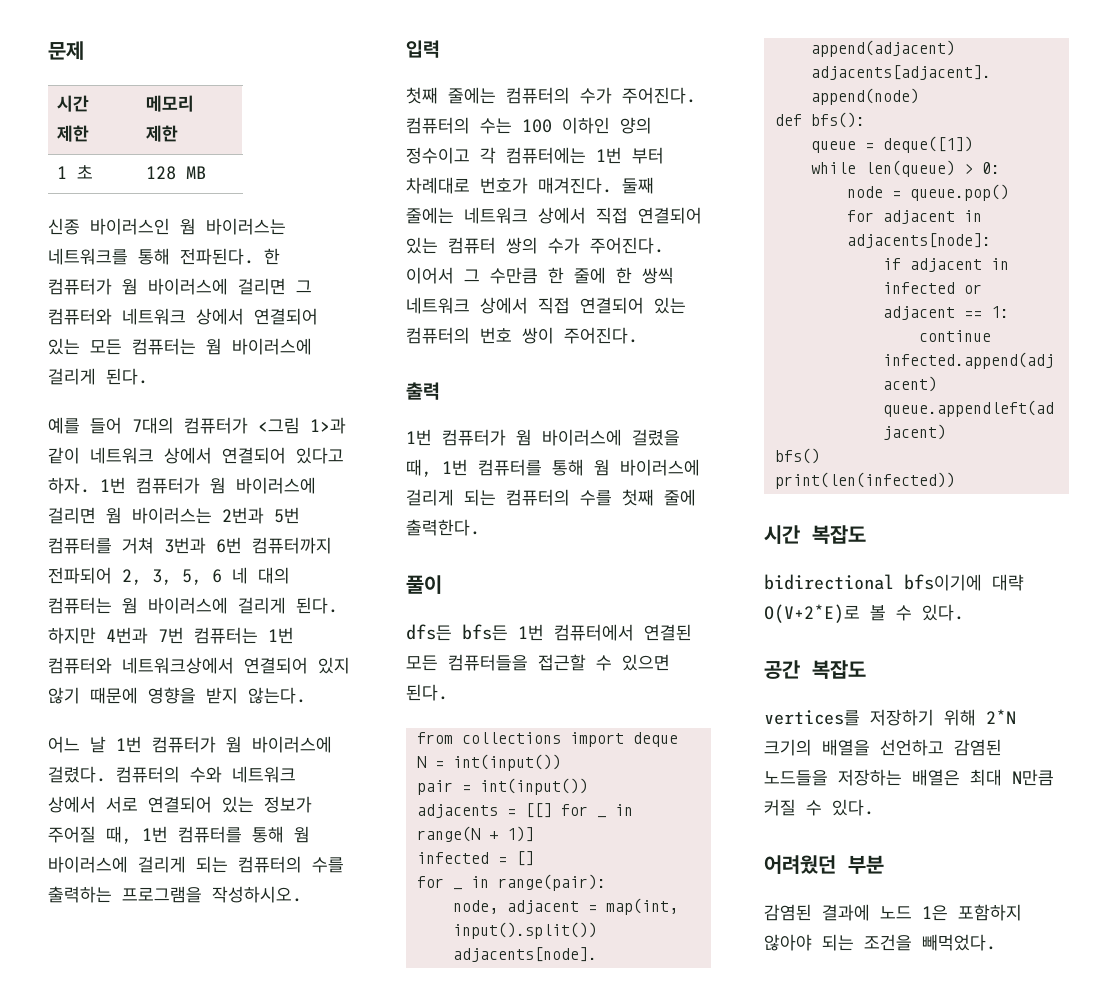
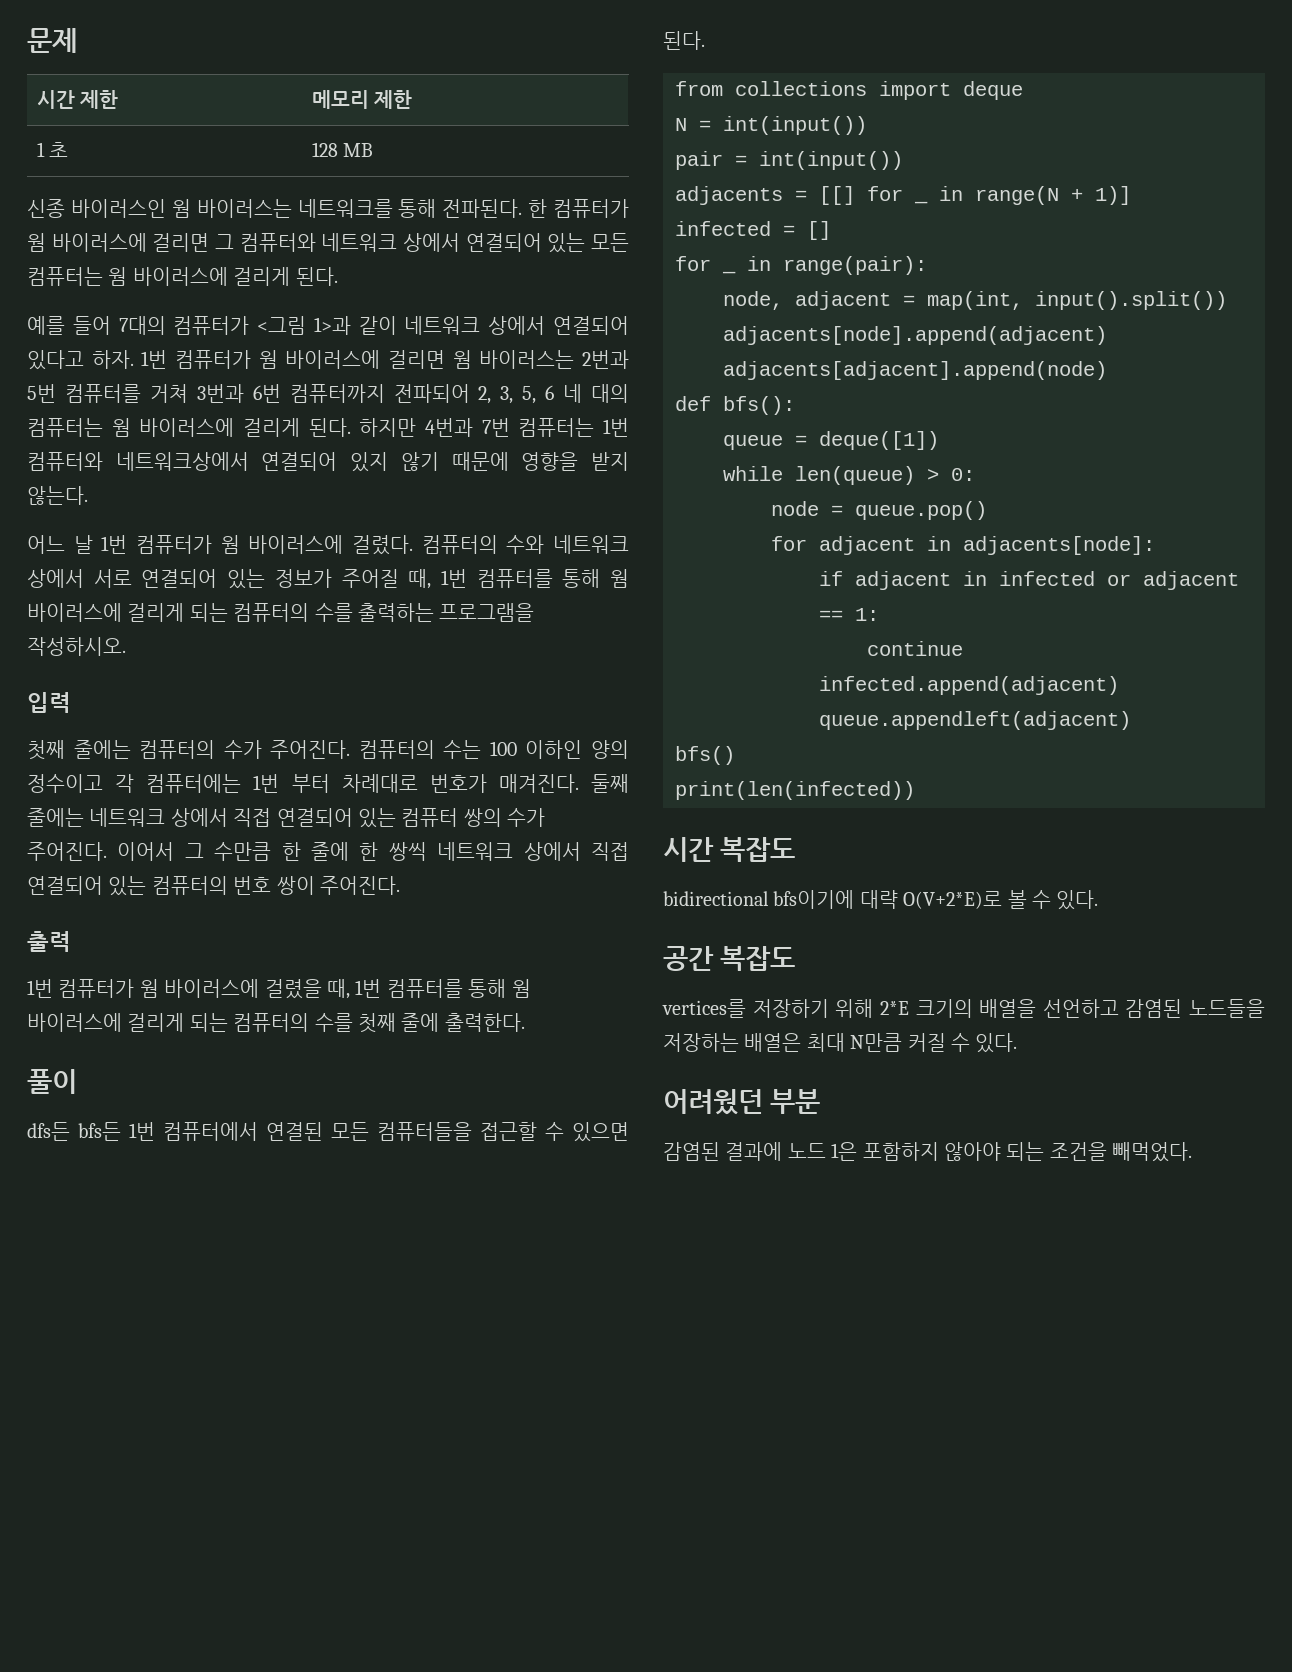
[986,709,1016,724] 2*N -> [879,1001,909,1015] 2*E

